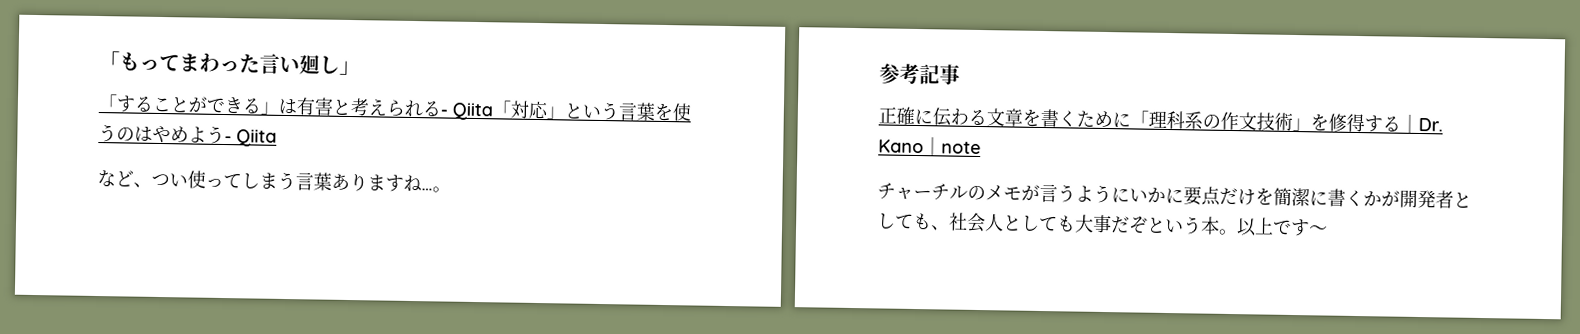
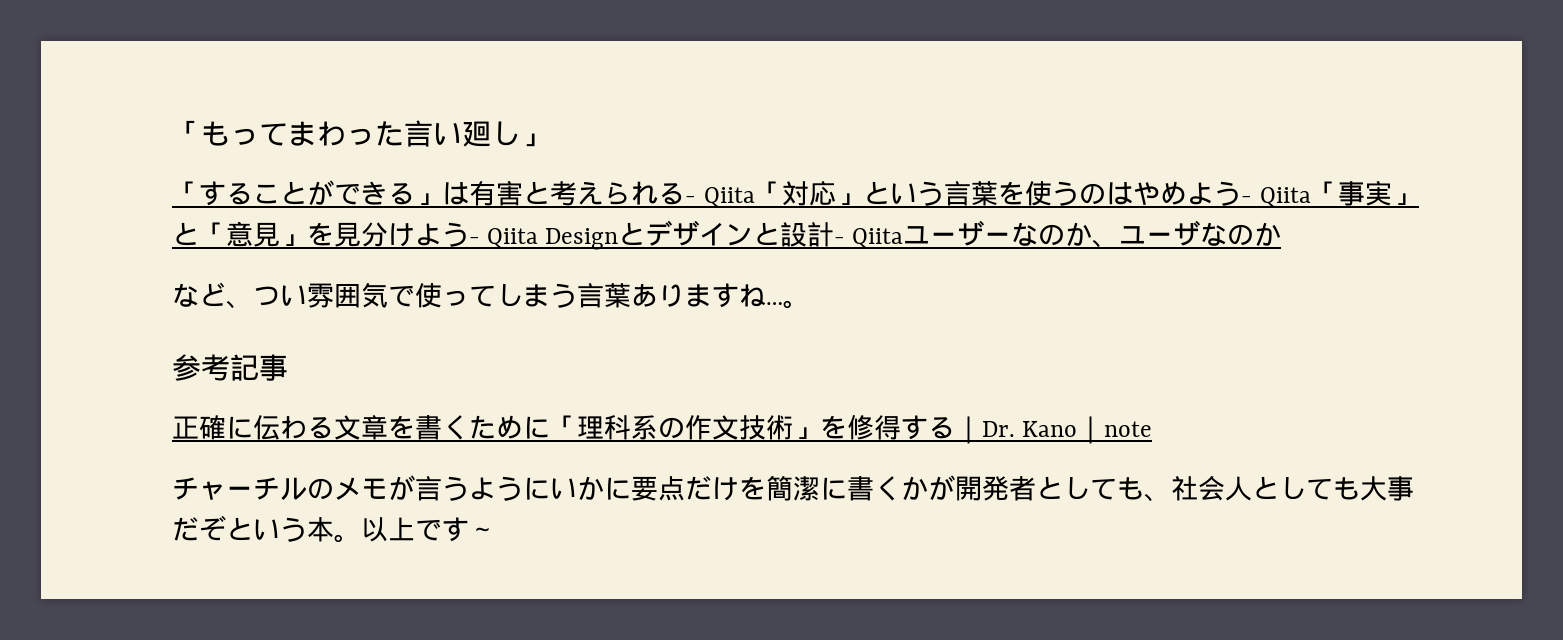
(277, 138) none -> [1311,180,1419,206] [172,220,1282,250] 「事実」と「意見」を見分けよう- Qiita Designとデザインと設計- Qiitaユーザーなのか、ユーザなのか
(188, 180) none -> [307,283,415,308] 雰囲気で

